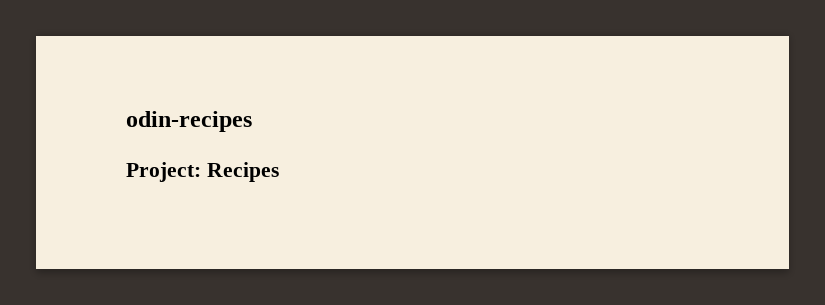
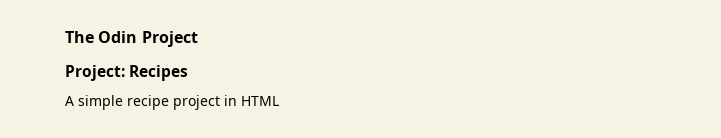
[126,111,252,132] odin-recipes -> [65,31,198,47] The Odin Project
(279, 172) none -> [65,95,279,110] // A simple recipe project in HTML

